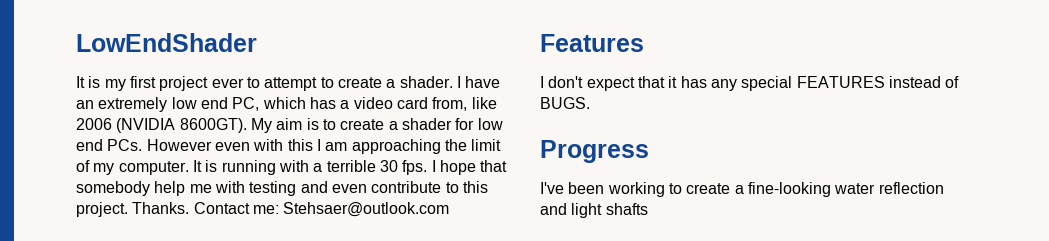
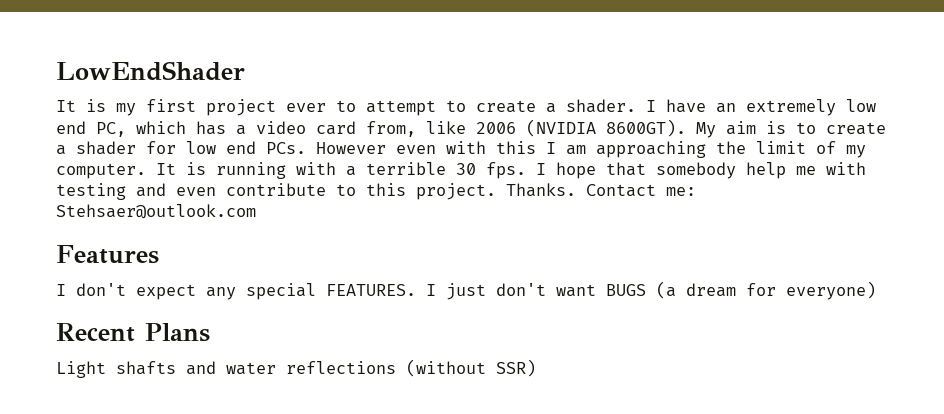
[637,76,960,91] [540,97,590,109] [540,140,649,163] [540,182,944,197] [540,203,648,218] that it has any special FEATURES instead of BUGS. // Progress // I've been working to create a fine-looking water reflection and light shafts -> [206,281,876,300] [56,323,210,342] [56,359,536,378] any special FEATURES. I just don't want BUGS (a dream for everyone) // Recent Plans // Light shafts and water reflections (without SSR)

